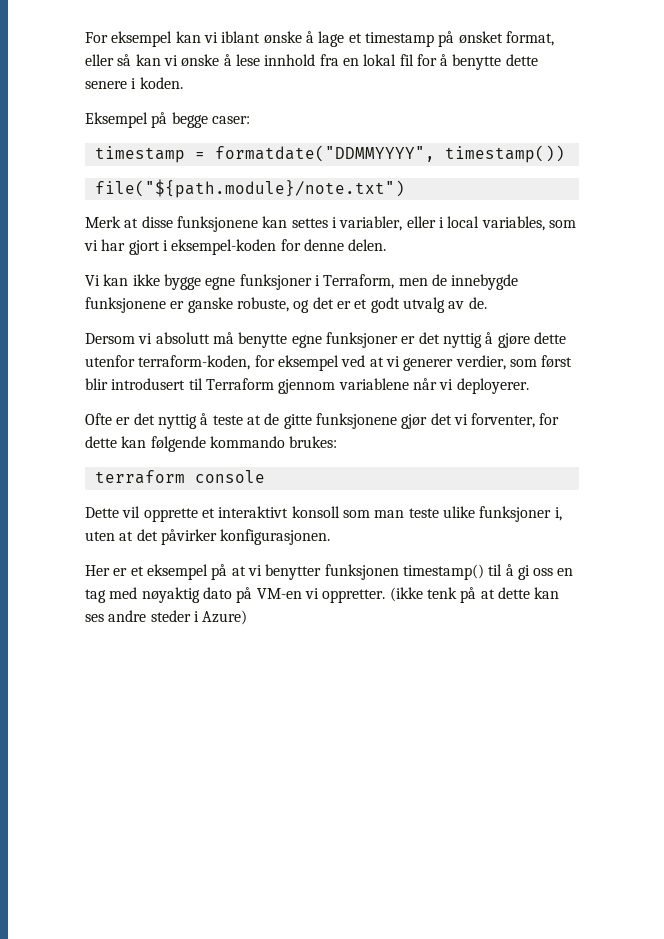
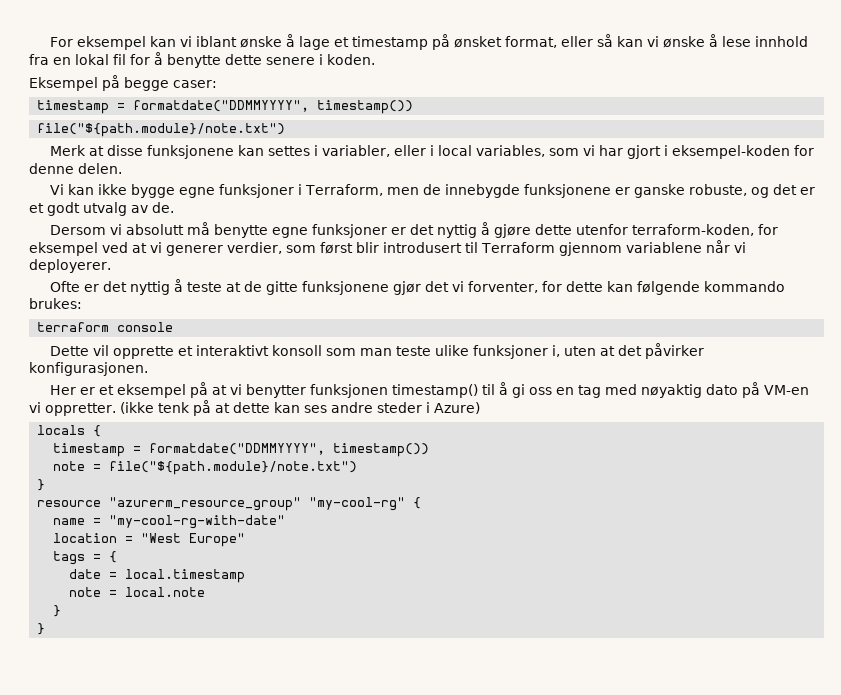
(248, 617) none -> [37,425,102,437] [53,443,430,457] [53,461,358,475] [37,479,46,491] [37,497,422,511] [53,515,286,529] [53,533,246,547] [53,551,118,565] [69,569,246,583] [69,587,206,597] [53,605,62,617] [37,623,46,635] // locals { // timestamp = formatdate("DDMMYYYY", timestamp()) // note = file("${path.module}/note.txt") // } // resource "azurerm_resource_group" "my-cool-rg" { // name = "my-cool-rg-with-date" // location = "West Europe" // tags = { // date = local.timestamp // note = local.note // } // }

